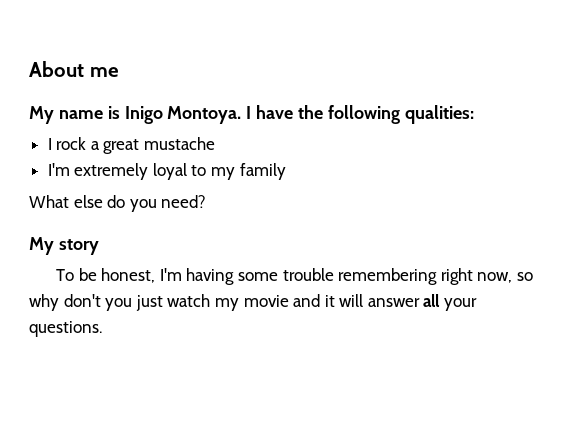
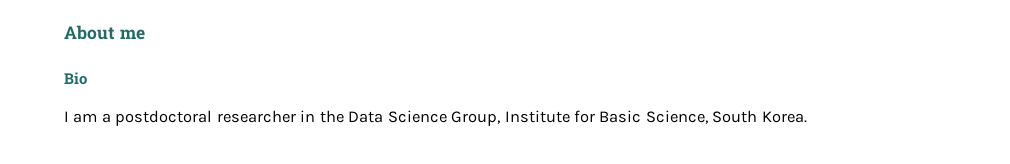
[29,105,474,124] [47,137,216,154] [47,163,286,180] [29,195,207,212] [29,237,99,255] [56,268,533,285] [29,294,478,311] [29,321,102,337] My name is Inigo Montoya. I have the following qualities: // I rock a great mustache // I'm extremely loyal to my family // What else do you need? // My story // To be honest, I'm having some trouble remembering right now, so why don't you just watch my movie and it will answer all your questions. -> [64,72,87,85] [64,110,807,126] Bio // I am a postdoctoral researcher in the Data Science Group, Institute for Basic Science, South Korea.

